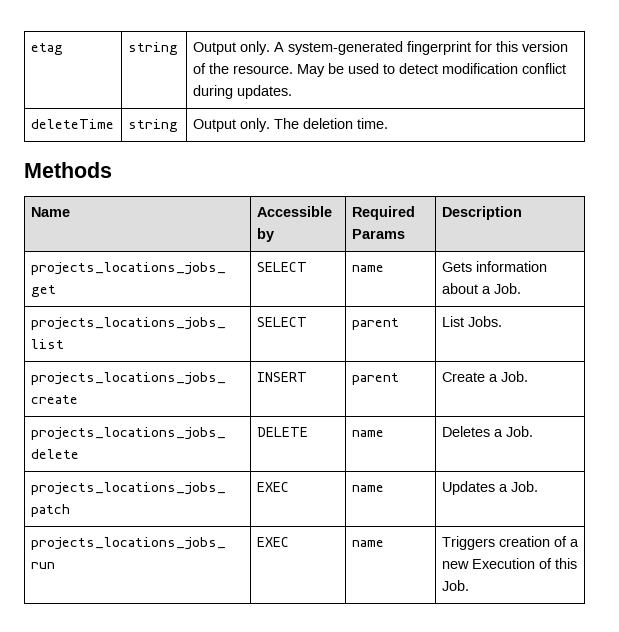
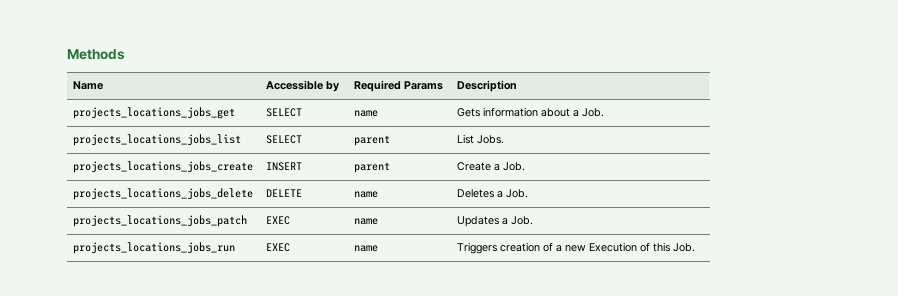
[30,43,63,55] [127,42,178,55] [192,41,568,55] [192,63,566,77] [192,85,292,99] [30,119,114,129] [127,119,178,132] [192,118,388,132] etag | string | Output only. A system-generated fingerprint for this version of the resource. May be used to detect modification conflict during updates. // deleteTime | string | Output only. The deletion time. // -> (67, 54) none

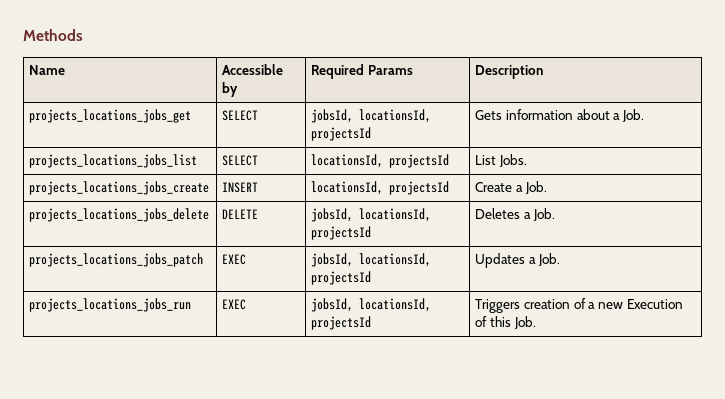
[354,110,379,117] name -> [311,109,432,123] [311,127,372,141] jobsId, locationsId, projectsId
[354,135,391,146] parent -> [311,154,450,168] locationsId, projectsId
[354,162,391,173] parent -> [311,181,450,195] locationsId, projectsId
[354,191,379,198] name -> [311,208,432,222] [311,226,372,240] jobsId, locationsId, projectsId
[354,218,379,225] name -> [311,253,432,267] [311,271,372,285] jobsId, locationsId, projectsId
[354,245,379,252] name -> [311,298,432,312] [311,316,372,330] jobsId, locationsId, projectsId

